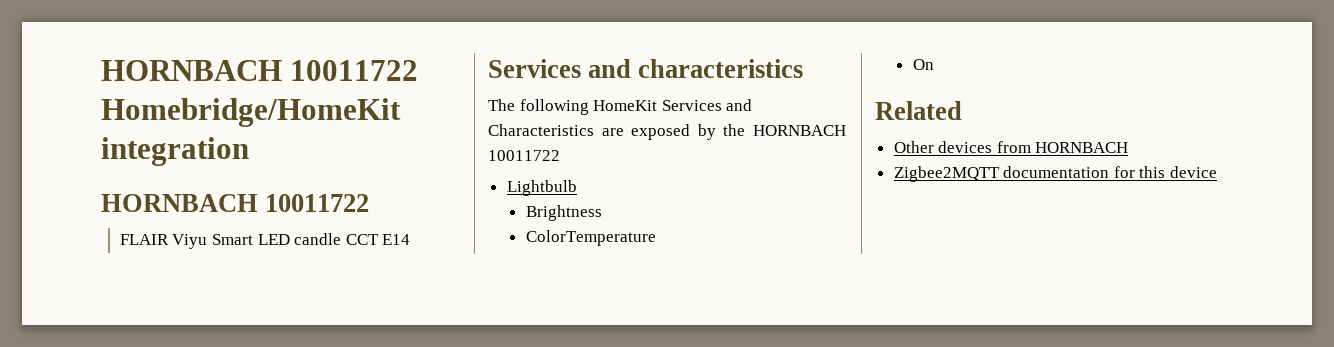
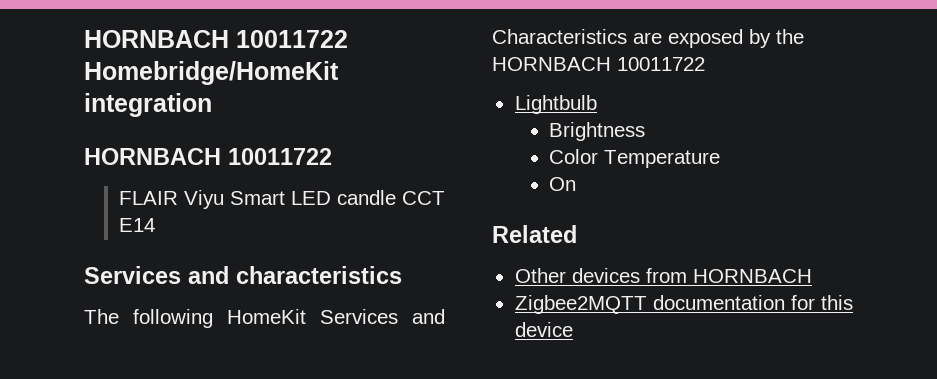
[525,230,656,246] ColorTemperature -> [549,149,721,168] Color Temperature

